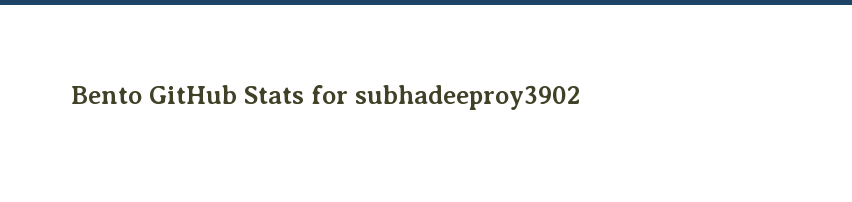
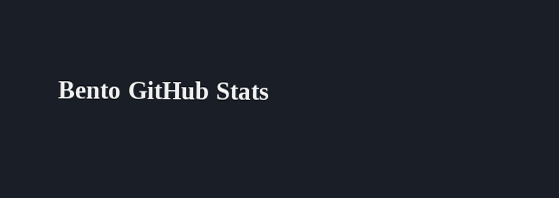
[311,85,581,110] for subhadeeproy3902 -> (270, 91) none

